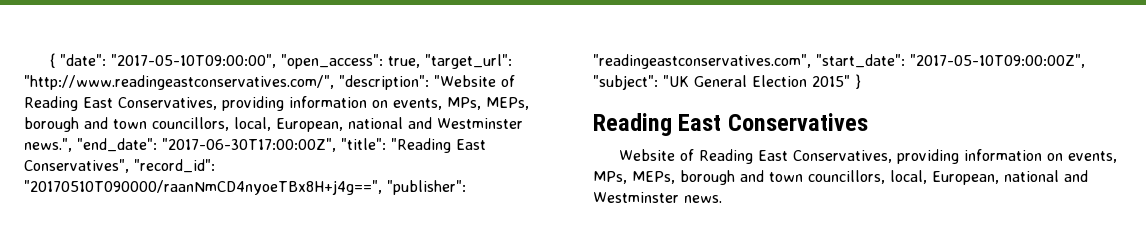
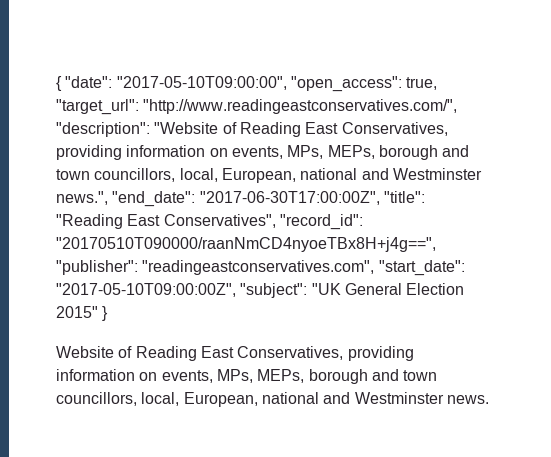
[593,113,868,136] // Reading East Conservatives -> (109, 313) none

